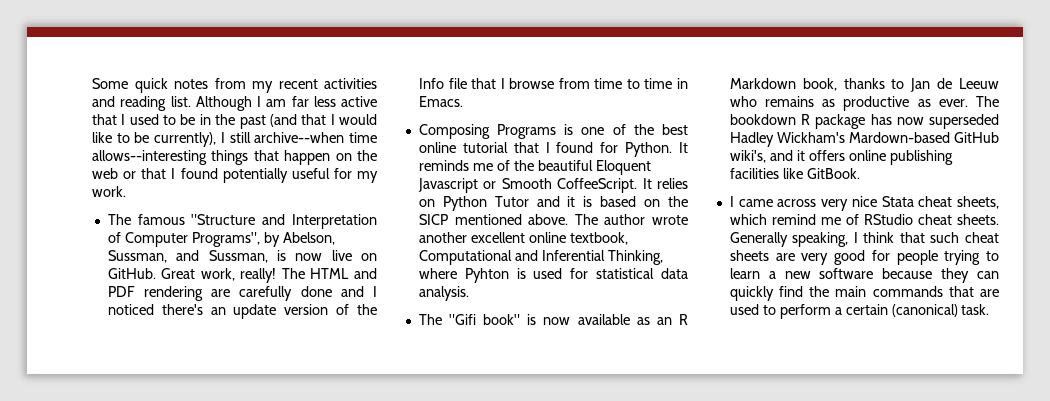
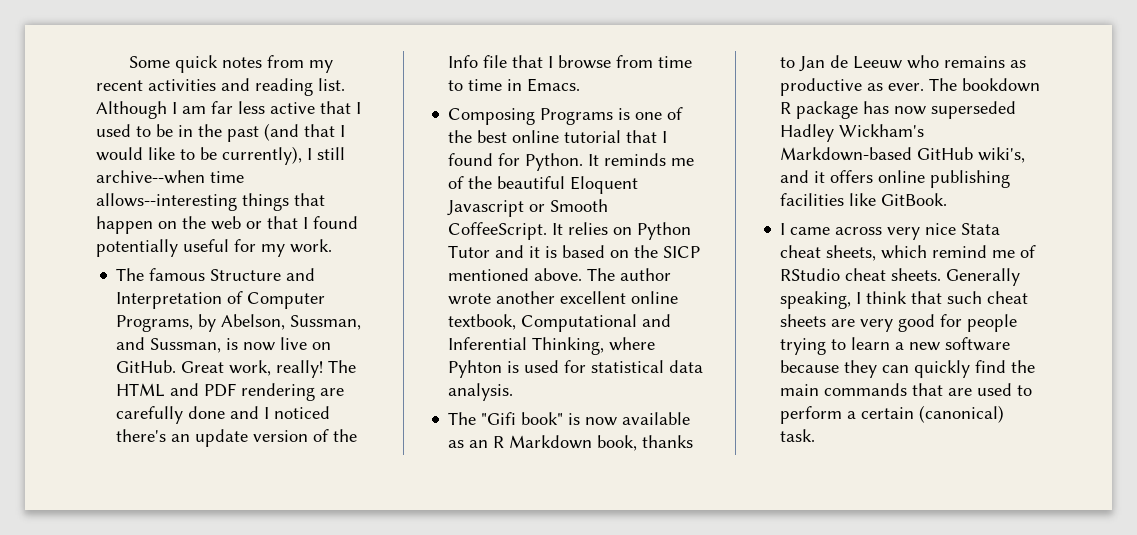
[191,214,256,225] "Structure -> [210,269,282,281] Structure
[191,232,260,247] Programs", -> [116,315,194,332] Programs,
[848,132,950,143] Mardown-based -> [780,147,913,161] Markdown-based

